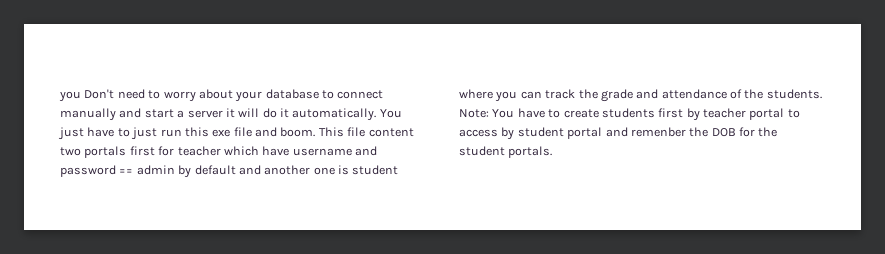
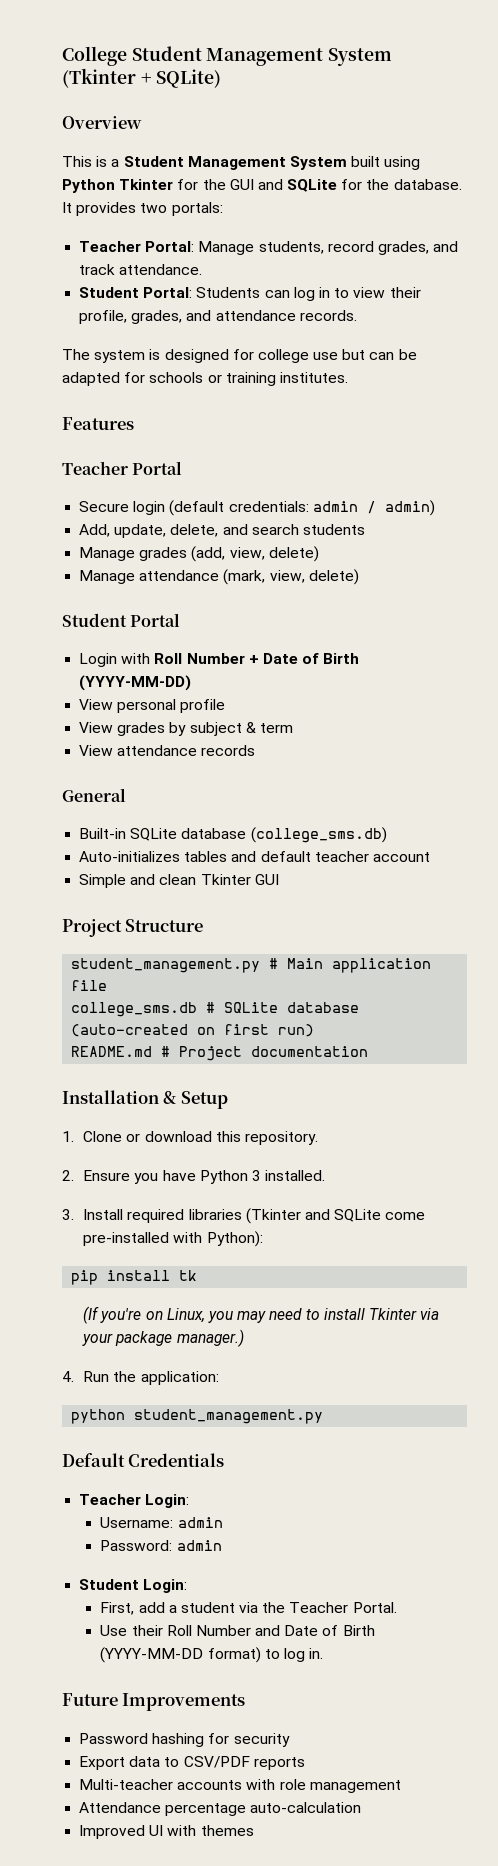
[59,89,384,102] [60,108,402,121] [58,127,414,140] [60,146,377,158] [60,165,399,178] [459,89,822,102] [459,108,800,121] [459,127,778,140] [459,146,553,158] you Don't need to worry about your database to connect manually and start a server it will do it automatically. You just have to just run this exe file and boom. This file content two portals first for teacher which have username and password == admin by default and another one is student where you can track the grade and attendance of the students. Note: You have to create students first by teacher portal to access by student portal and remenber the DOB for the student portals. -> [62,46,393,66] [62,68,222,88] [62,116,142,129] [62,156,421,170] [62,179,462,193] [62,202,223,216] [79,241,459,255] [79,264,203,275] [79,287,421,301] [79,310,357,324] [62,349,417,363] [62,372,348,386] [62,417,134,430] [62,461,183,475] [79,500,435,516] [79,524,365,538] [79,546,319,562] [79,569,359,585] [62,613,181,627] [79,653,360,667] [79,675,192,691] [79,699,226,713] [79,722,293,736] [79,745,256,756] [62,788,126,802] [79,827,387,843] [79,851,430,862] [79,874,279,888] [62,919,204,937] [71,958,432,973] [71,980,108,991] [71,1002,360,1017] [71,1024,315,1037] [71,1046,369,1061] [62,1090,228,1109] [62,1131,319,1145] [62,1170,326,1184] [62,1208,426,1224] [83,1231,263,1247] [71,1270,198,1285] [83,1306,440,1324] [82,1329,244,1347] [62,1371,219,1385] [71,1409,324,1424] [62,1453,225,1467] [79,1494,190,1508] [100,1517,223,1528] [100,1540,222,1551] [79,1579,188,1593] [100,1602,397,1615] [100,1625,375,1636] [100,1647,324,1663] [62,1693,246,1711] [79,1733,290,1747] [79,1756,305,1770] [79,1779,401,1793] [79,1802,362,1816] [79,1825,254,1839] College Student Management System (Tkinter + SQLite) // Overview // This is a Student Management System built using Python Tkinter for the GUI and SQLite for the database. It provides two portals: // Teacher Portal: Manage students, record grades, and track attendance. // Student Portal: Students can log in to view their profile, grades, and attendance records. // The system is designed for college use but can be adapted for schools or training institutes. // Features // Teacher Portal // Secure login (default credentials: admin / admin) // Add, update, delete, and search students // Manage grades (add, view, delete) // Manage attendance (mark, view, delete) // Student Portal // Login with Roll Number + Date of Birth (YYYY-MM-DD) // View personal profile // View grades by subject & term // View attendance records // General // Built-in SQLite database (college_sms.db) // Auto-initializes tables and default teacher account // Simple and clean Tkinter GUI // Project Structure // student_management.py # Main application file // college_sms.db # SQLite database (auto-created on first run) // README.md # Project documentation // Installation & Setup // 1. Clone or download this repository. // 2. Ensure you have Python 3 installed. // 3. Install required libraries (Tkinter and SQLite come pre-installed with Python): // pip install tk // (If you're on Linux, you may need to install Tkinter via your package manager.) // 4. Run the application: // python student_management.py // Default Credentials // Teacher Login: // Username: admin // Password: admin // Student Login: // First, add a student via the Teacher Portal. // Use their Roll Number and Date of Birth (YYYY-MM-DD format) to log in. // Future Improvements // Password hashing for security // Export data to CSV/PDF reports // Multi-teacher accounts with role management // Attendance percentage auto-calculation // Improved UI with themes

